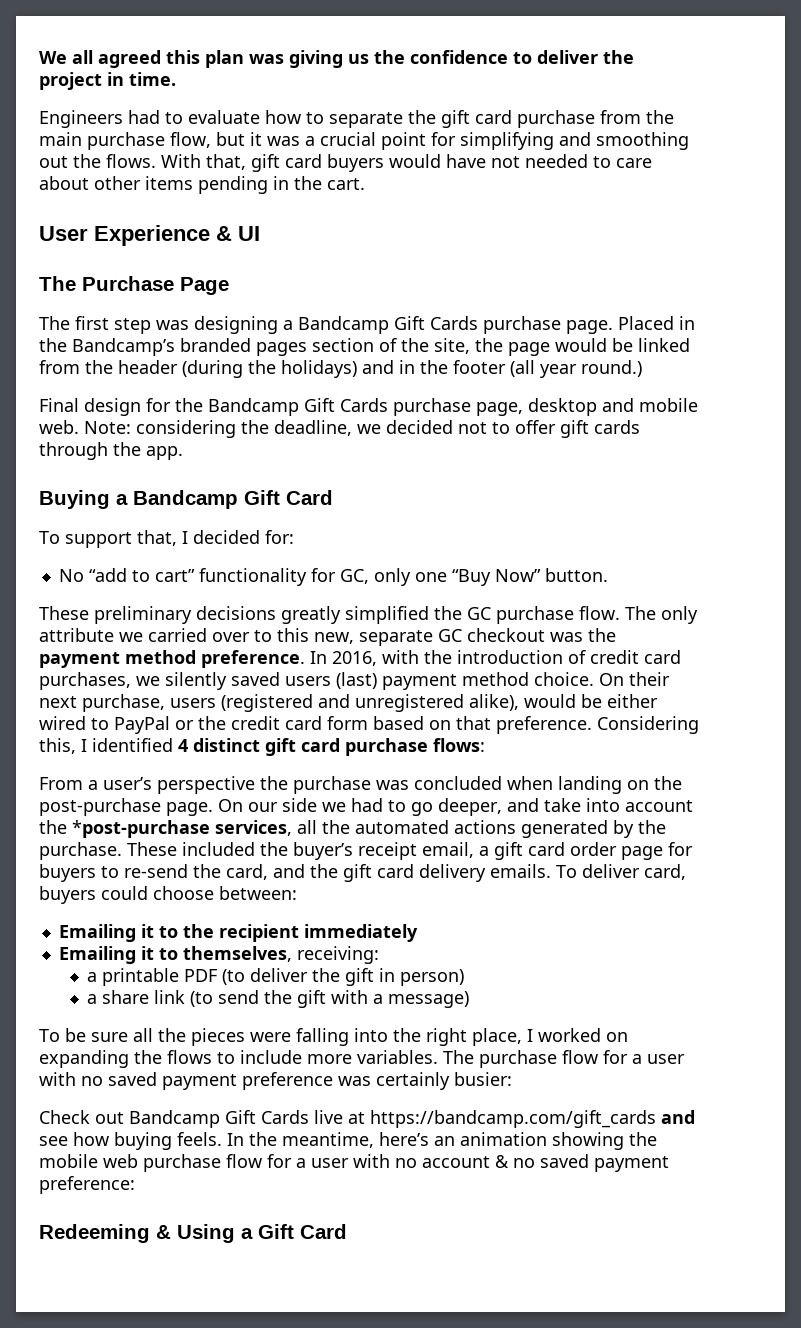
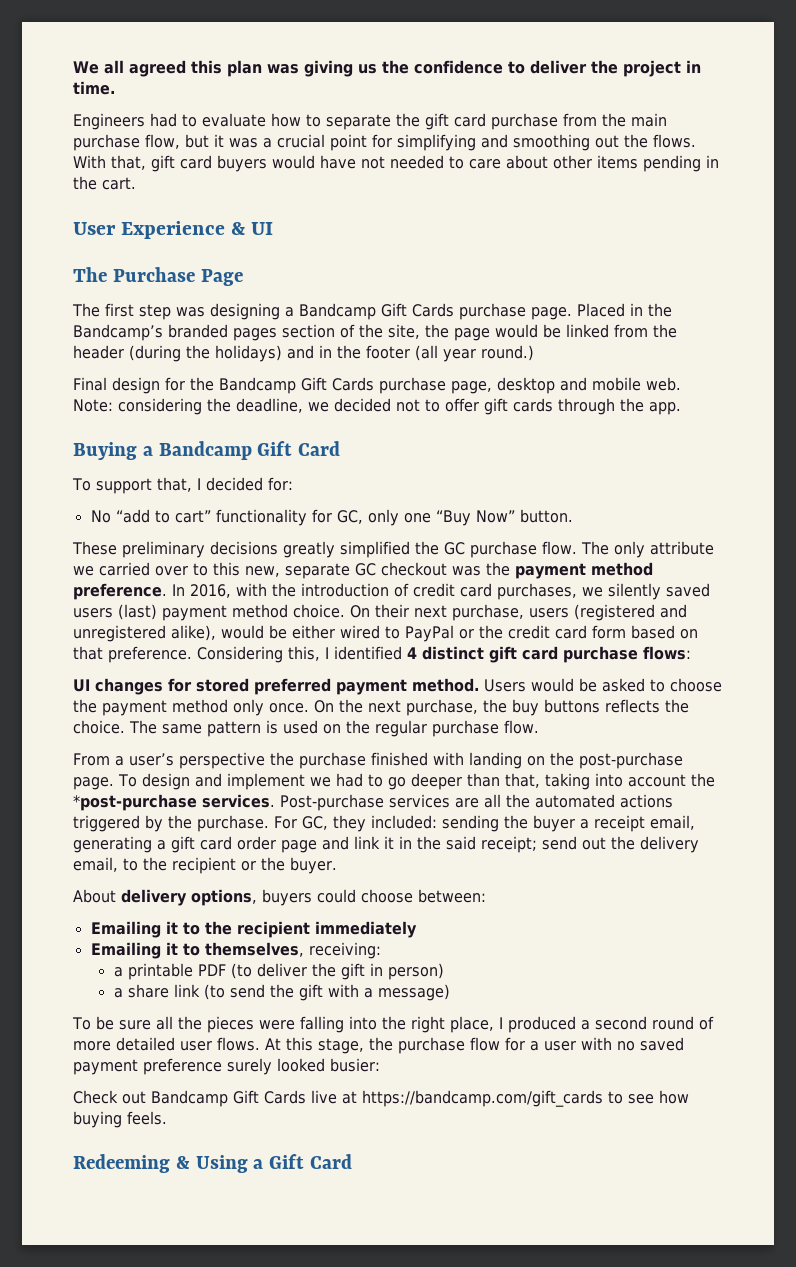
(485, 745) none -> [73,678,722,695] [73,699,689,716] [73,720,539,737] // UI changes for stored preferred payment method. Users would be asked to choose the payment method only once. On the next purchase, the buy buttons reflects the choice. The same pattern is used on the regular purchase flow.
[376,776,553,790] was concluded when -> [370,752,464,766] finished with
[218,798,693,816] [39,820,292,838] On our side we had to go deeper, and take into account the *post-purchase services, -> [118,773,715,790] [73,794,479,811] To design and implement we had to go deeper than that, taking into account the *post-purchase services. Post-purchase services are
[521,820,608,838] generated -> [73,815,140,832] triggered
[127,842,353,860] These included the buyer’s -> [274,815,589,832] For GC, they included: sending the buyer a
(474, 850) none -> [73,836,152,853] generating
[668,842,693,856] [39,864,686,882] for buyers to re-send the card, and the gift card delivery emails. To deliver card, -> [322,836,699,853] [73,857,337,874] [73,889,257,906] and link it in the said receipt; send out the delivery email, to the recipient or the buyer. // About delivery options,
[538,1028,628,1042] [39,1050,474,1068] worked on expanding the flows to include more variables. The -> [507,1016,714,1033] [73,1037,393,1054] produced a second round of more detailed user flows. At this stage, the
[338,1072,450,1090] was certainly -> [227,1058,325,1075] surely looked
[661,1110,695,1124] and -> [608,1091,623,1104] to
[227,1132,657,1150] [39,1154,669,1172] [39,1176,135,1194] In the meantime, here’s an animation showing the mobile web purchase flow for a user with no account & no saved payment preference: -> (167, 1118) none

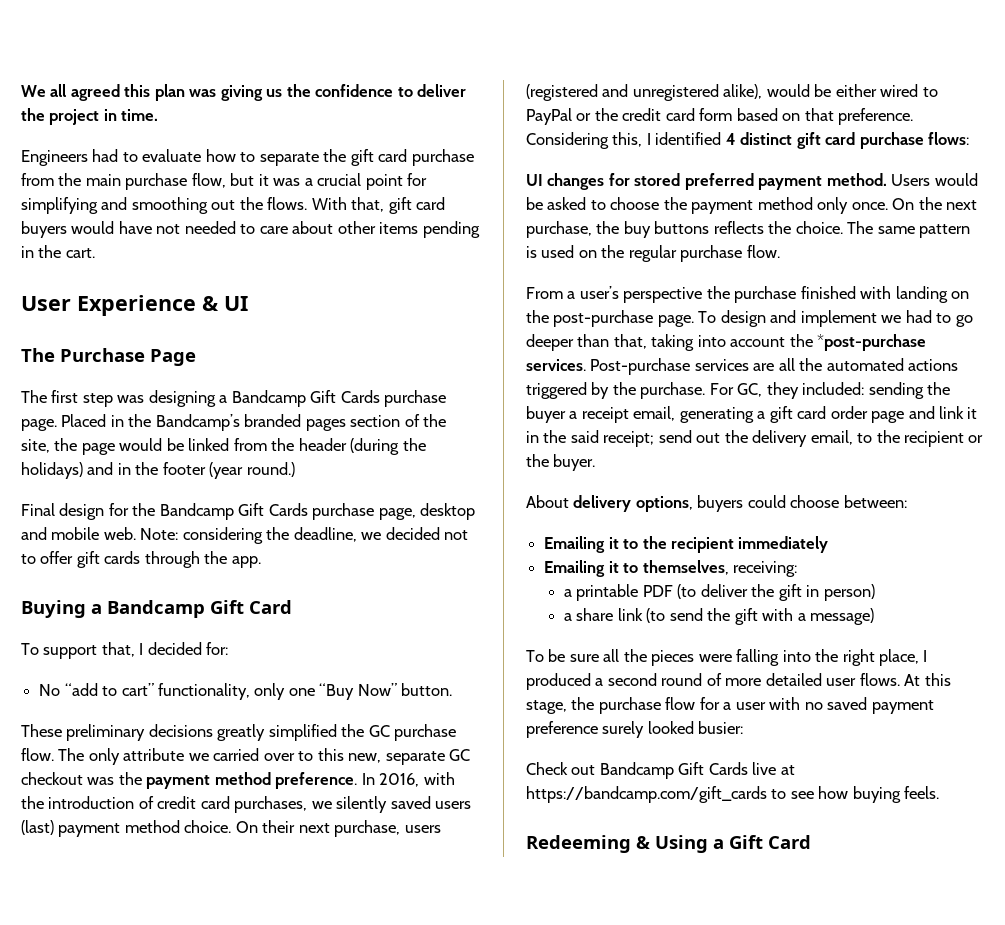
[415,345,476,362] (all year -> [209,462,244,479] (year
[215,509,363,526] functionality for GC, -> [157,683,250,700] functionality,

